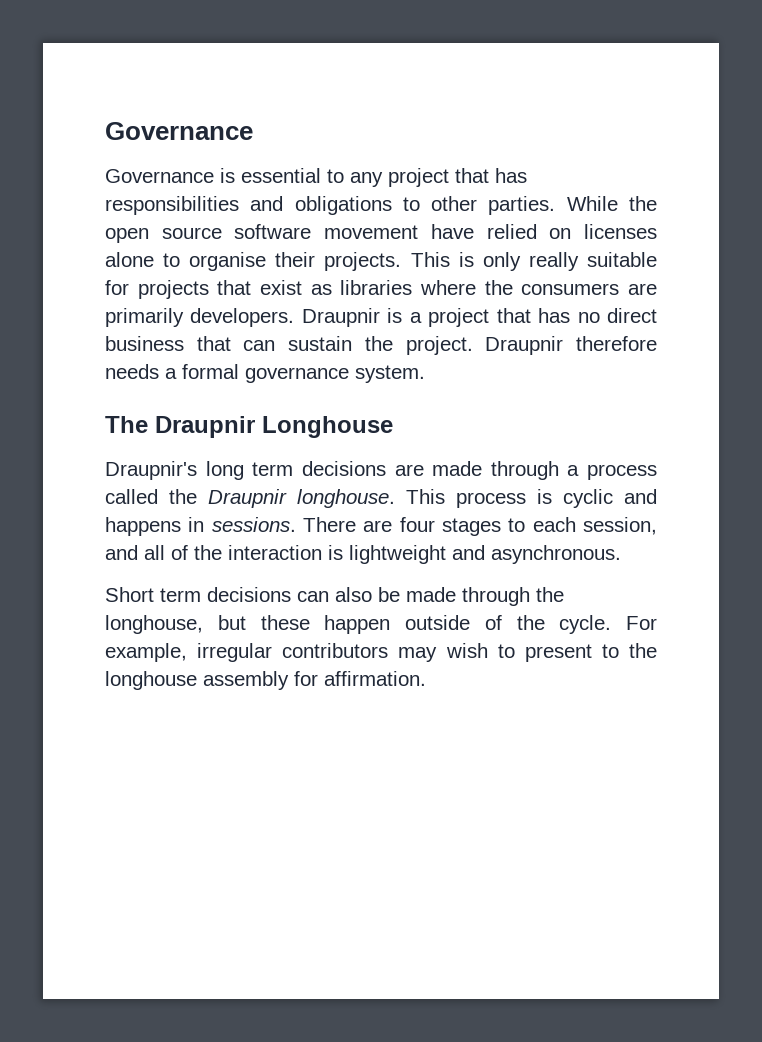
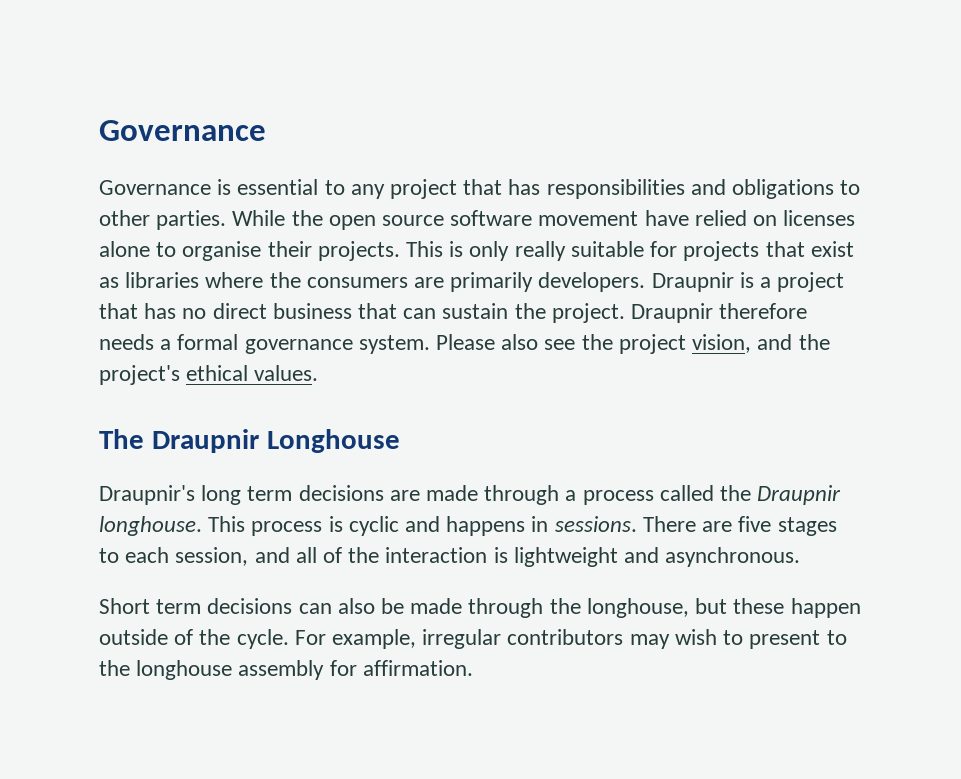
(425, 374) none -> [436,334,830,354] [99,365,319,385] Please also see the project vision, and the project's ethical values.
[399,517,435,532] four -> [738,516,772,532] five

